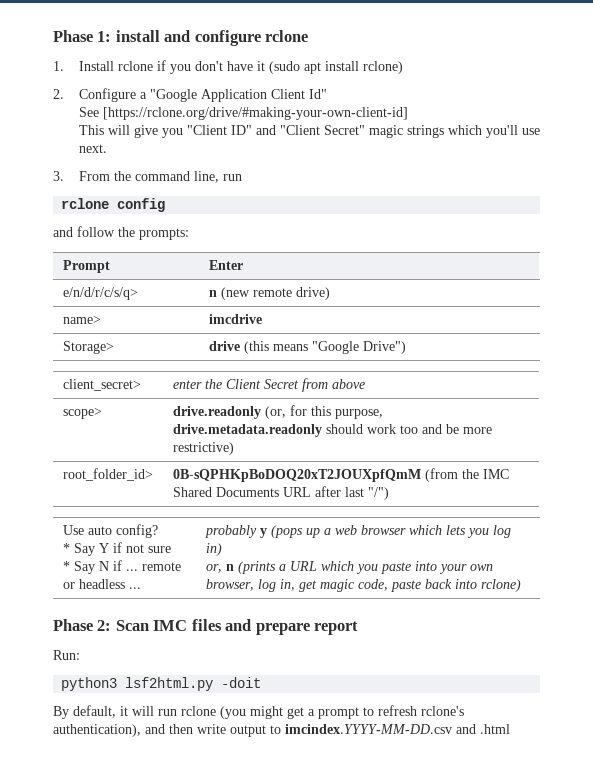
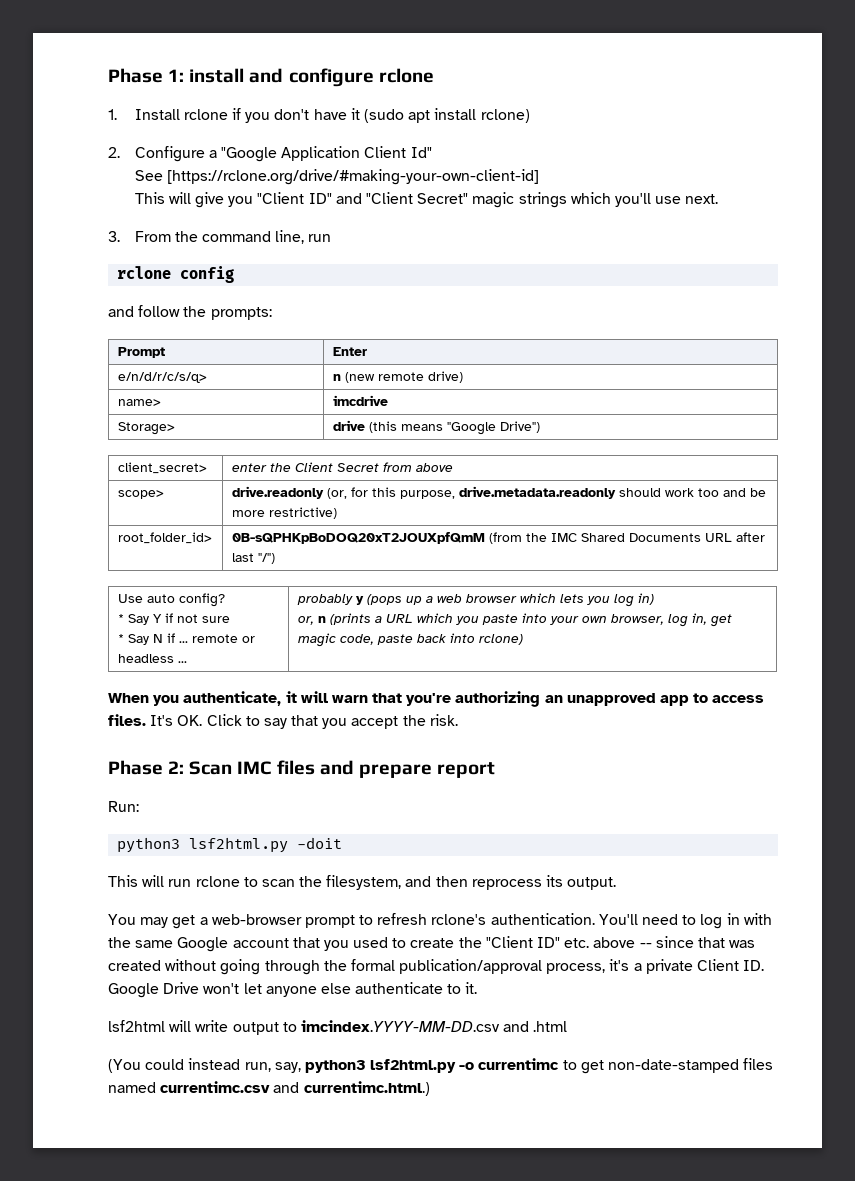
(521, 585) none -> [108,691,765,707] [108,714,458,729] // When you authenticate, it will warn that you're authorizing an unapproved app to access files. It's OK. Click to say that you accept the risk.
[53,705,283,719] By default, it will run rclone (you might -> [108,875,617,890] [108,914,169,928] This will run rclone to scan the filesystem, and then reprocess its output. // You may
(315, 712) none -> [211,914,302,925] web-browser
[53,724,193,737] authentication), and then -> [490,913,772,929] [108,936,756,952] [108,959,765,975] [108,982,478,998] [108,1020,192,1032] authentication. You'll need to log in with the same Google account that you used to create the "Client ID" etc. above -- since that was created without going through the formal publication/approval process, it's a private Client ID. Google Drive won't let anyone else authenticate to it. // lsf2html will
(510, 729) none -> [108,1058,774,1074] [108,1081,430,1096] // (You could instead run, say, python3 lsf2html.py -o currentimc to get non-date-stamped files named currentimc.csv and currentimc.html.)

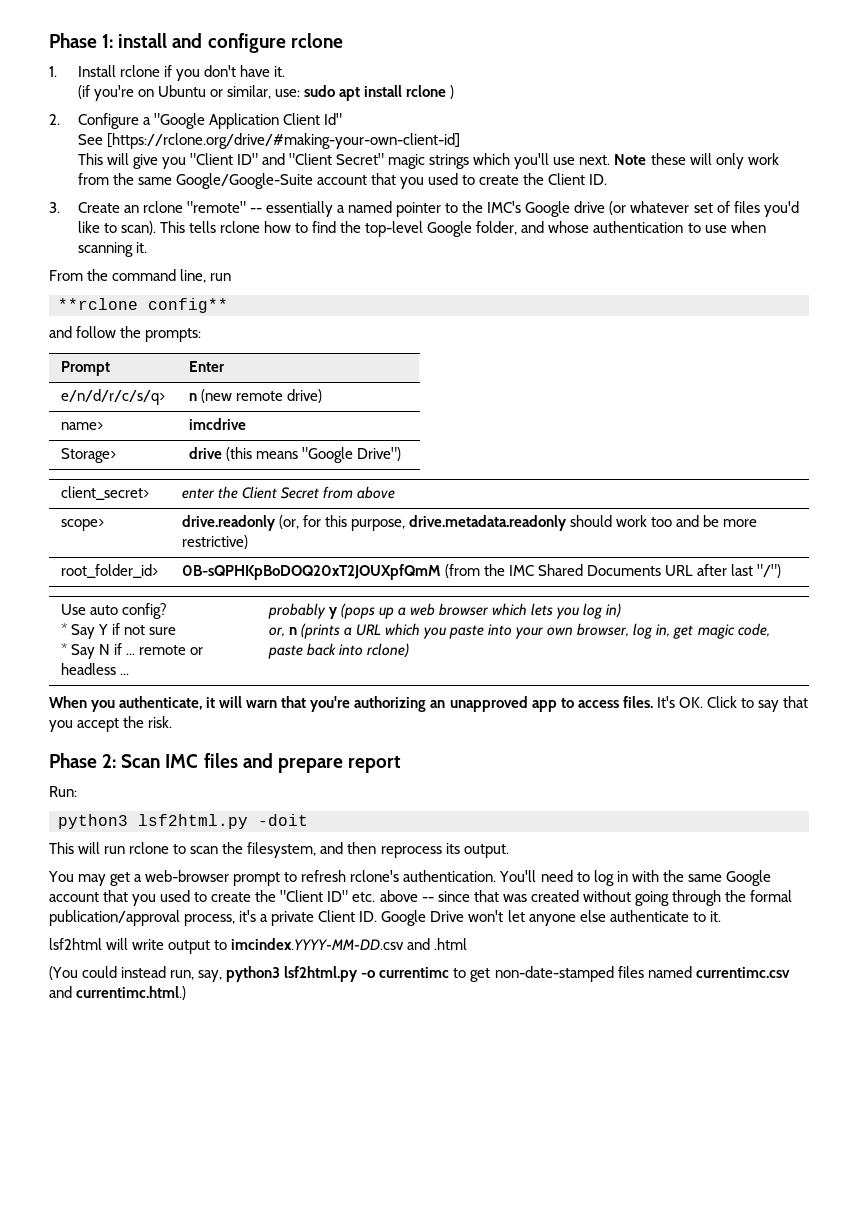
[350,108,530,123] it (sudo apt install rclone) -> [274,66,286,77] [77,85,455,101] it. // (if you're on Ubuntu or similar, use: sudo apt install rclone )
[108,231,120,242] // 3. -> [614,153,779,169] [77,173,608,189] [49,201,799,217] [77,221,766,237] [77,242,147,257] Note these will only work from the same Google/Google-Suite account that you used to create the Client ID. // 3. Create an rclone "remote" -- essentially a named pointer to the IMC's Google drive (or whatever set of files you'd like to scan). This tells rclone how to find the top-level Google folder, and whose authentication to use when scanning it. //
[117,266,235,283] rclone config -> [58,298,228,313] **rclone config**

